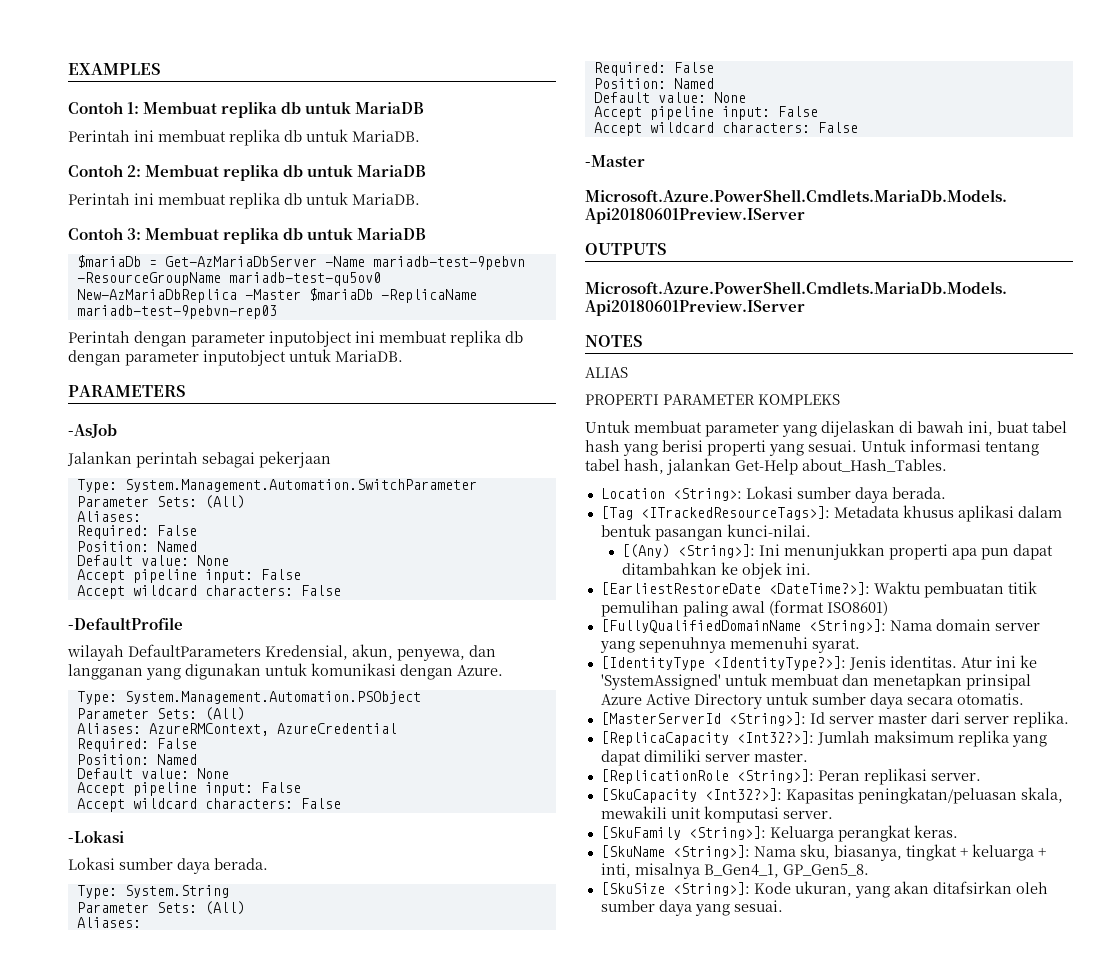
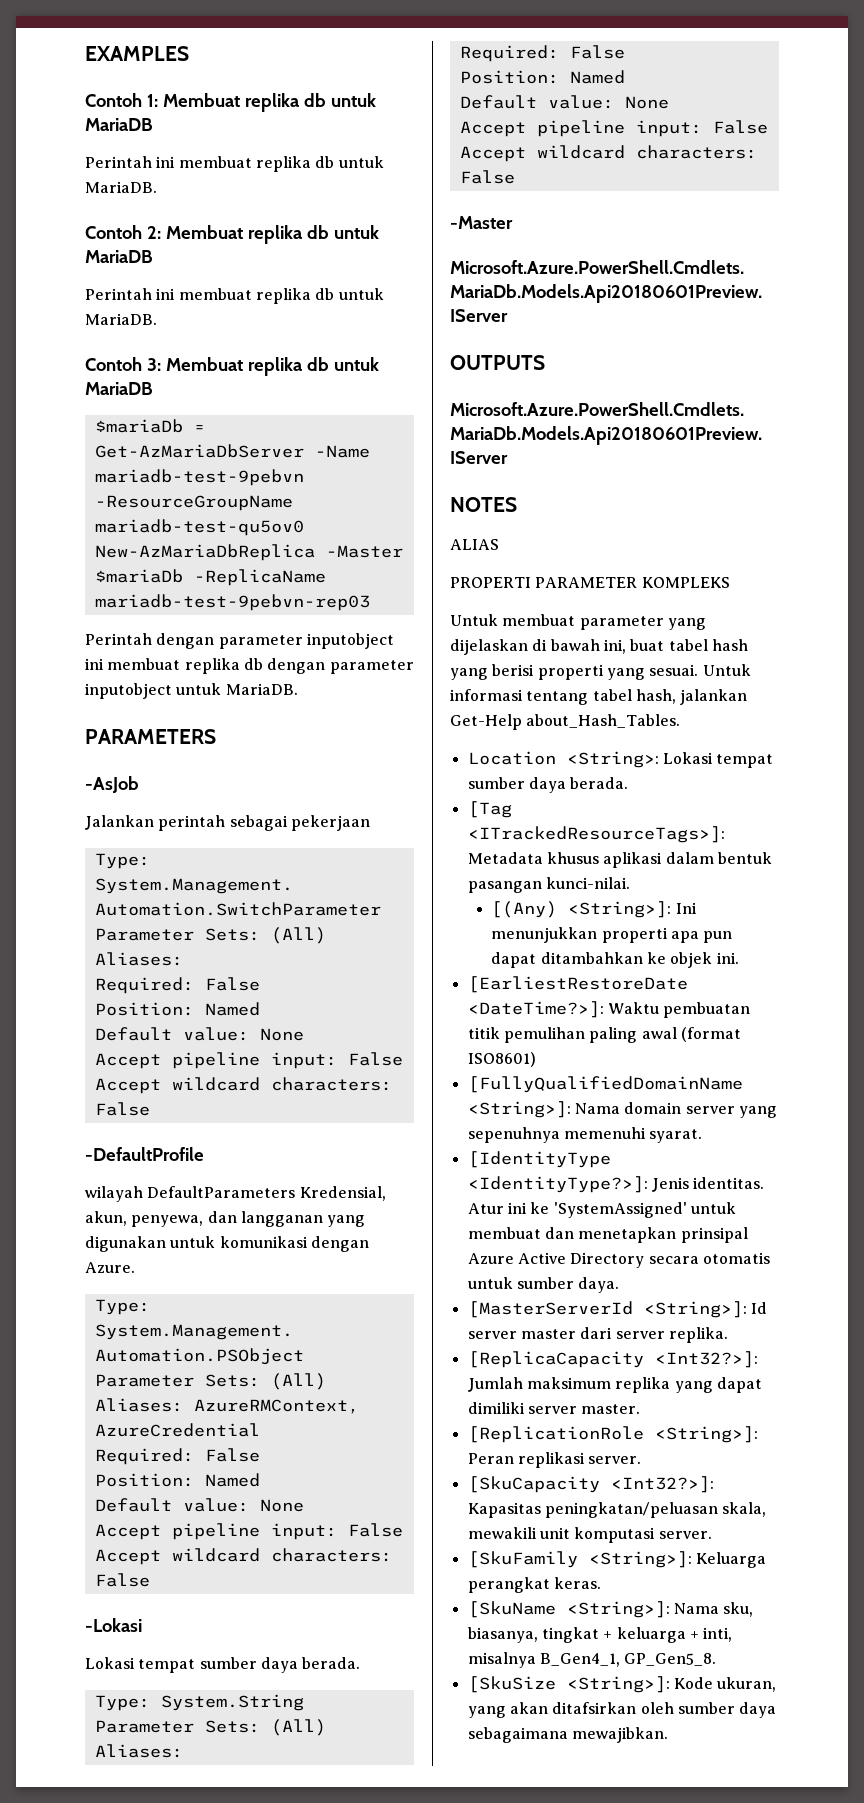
(115, 863) none -> [138,1659,196,1673] tempat
(793, 492) none -> [716,754,774,768] tempat
[765,692,1024,709] untuk sumber daya secara otomatis. -> [648,1252,770,1264] [467,1277,620,1293] secara otomatis untuk sumber daya.
[694,900,783,916] yang sesuai. -> [467,1727,668,1743] sebagaimana mewajibkan.

